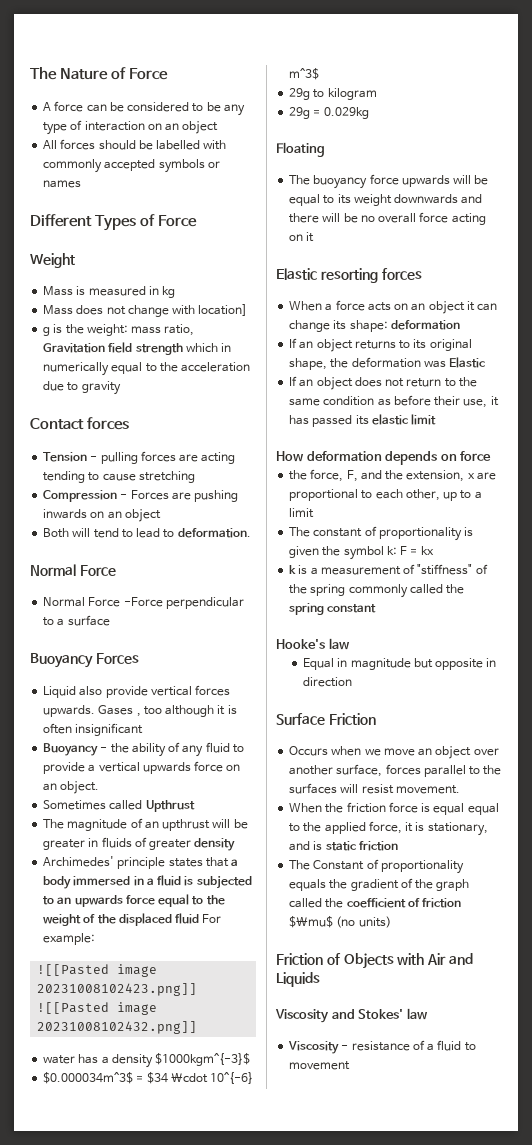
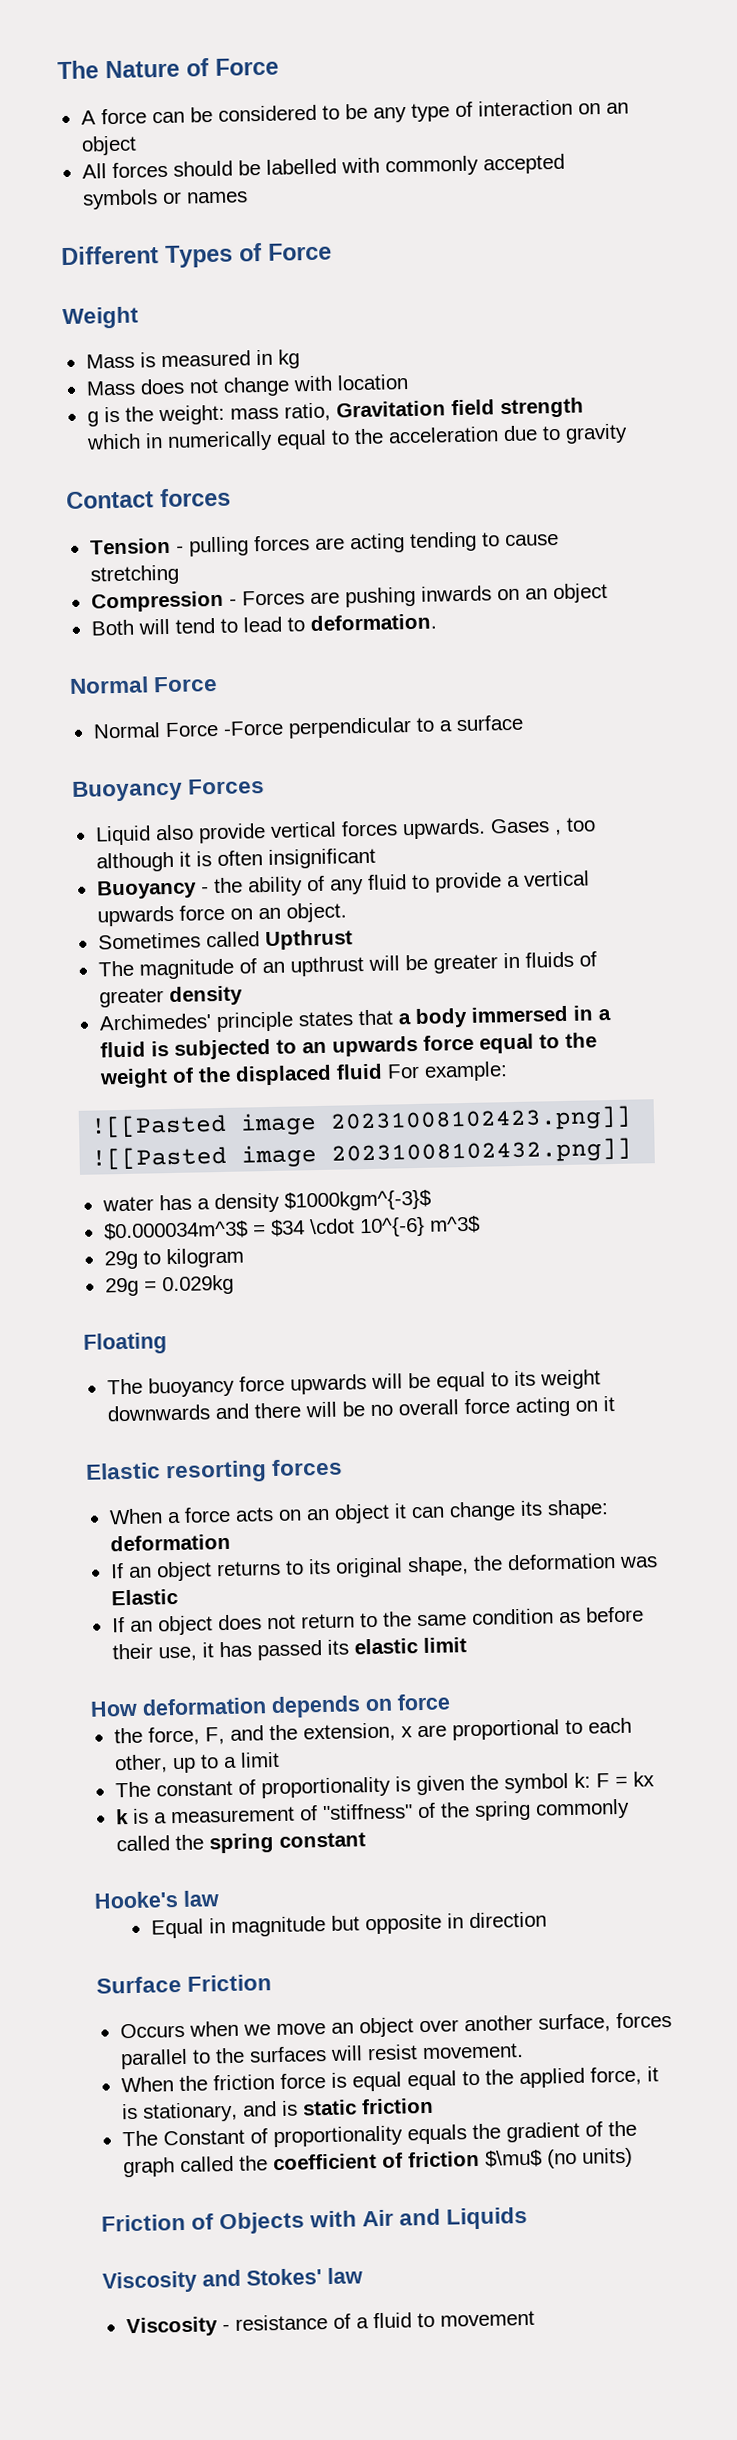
[198,304,248,316] location] -> [336,374,409,391] location

